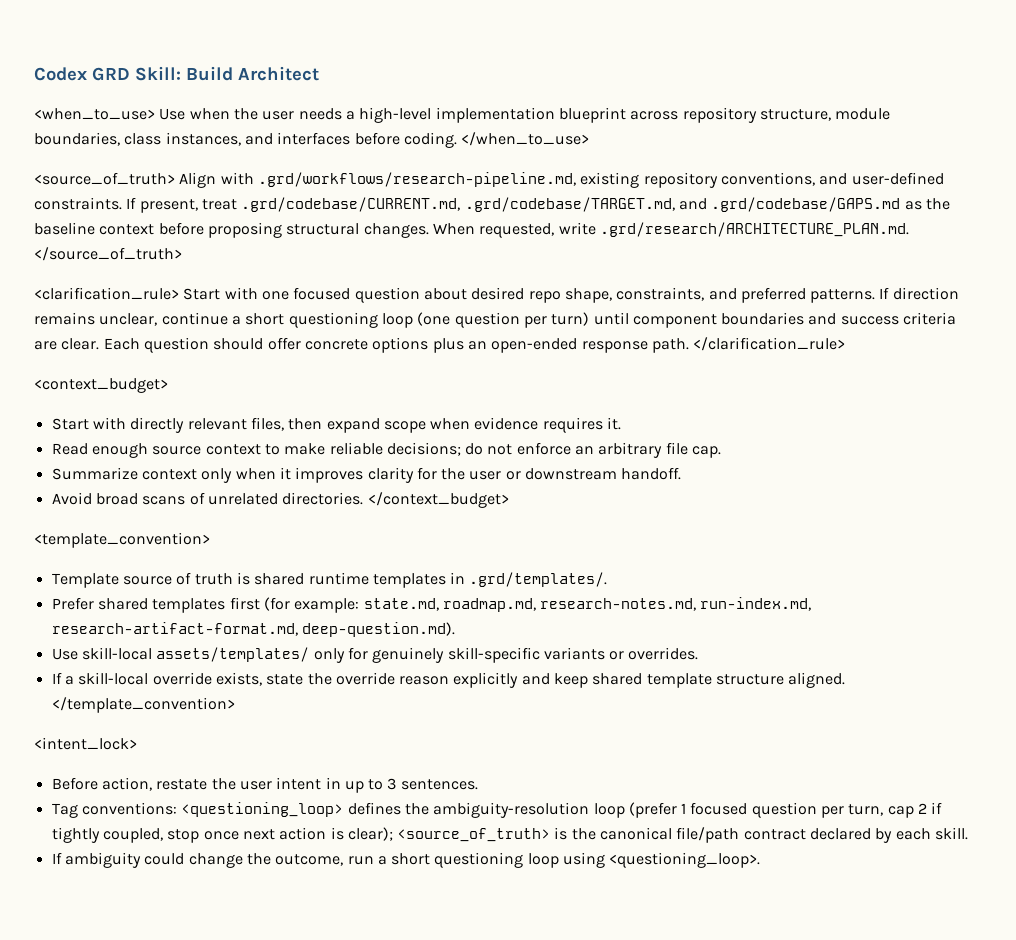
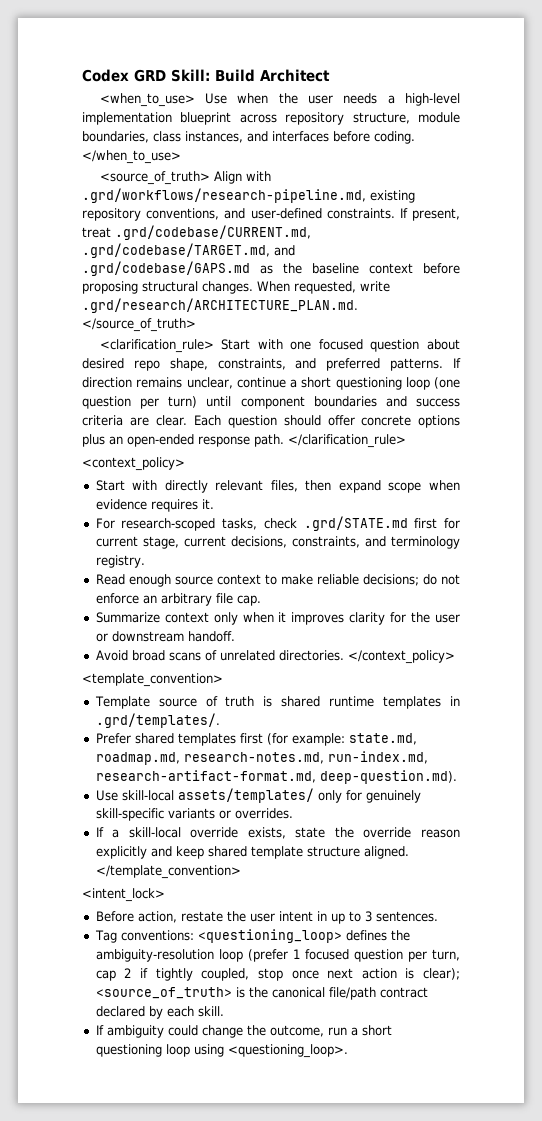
[34,378,168,393] <context_budget> -> [82,457,185,471] <context_policy>
(622, 423) none -> [95,516,460,531] [95,536,460,549] [95,555,145,568] // For research-scoped tasks, check .grd/STATE.md first for current stage, current decisions, constraints, and terminology registry.
[367,492,509,508] </context_budget> -> [347,650,455,664] </context_policy>

